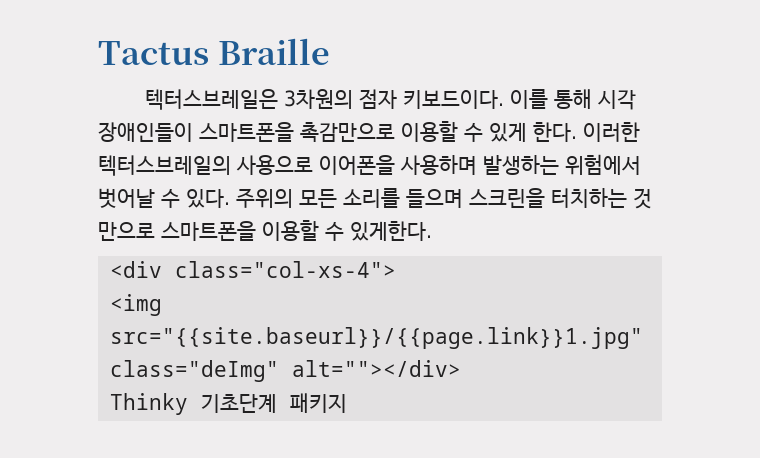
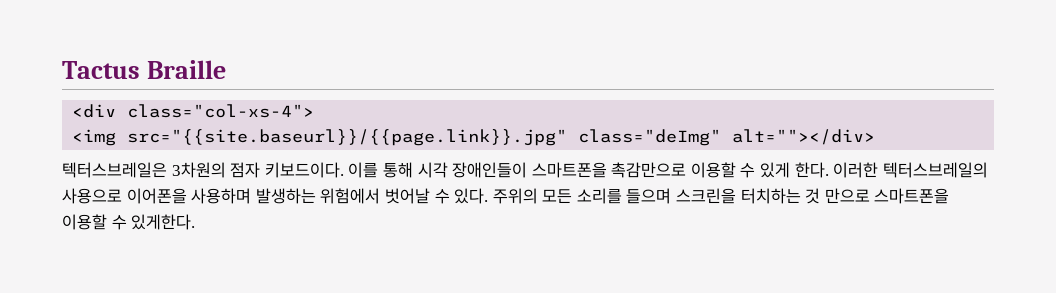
(330, 51) none -> [72,104,315,118] [72,129,876,146] // <div class="col-xs-4"> // <img src="{{site.baseurl}}/{{page.link}}.jpg" class="deImg" alt=""></div>
[110,261,397,278] [110,294,163,316] [110,327,644,349] [110,360,462,382] [110,393,348,415] // <div class="col-xs-4"> // <img src="{{site.baseurl}}/{{page.link}}1.jpg" class="deImg" alt=""></div> // Thinky 기초단계 패키지 -> (196, 222) none

